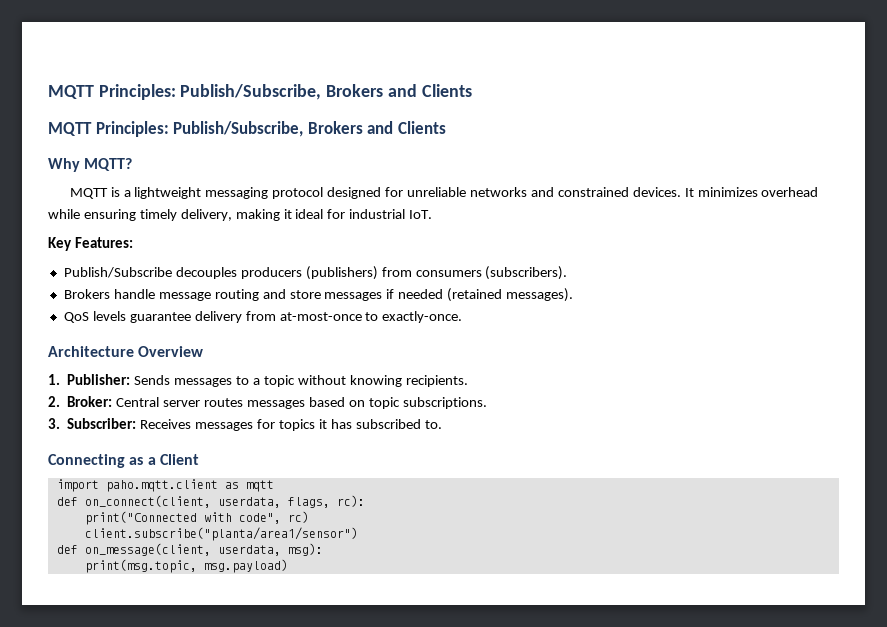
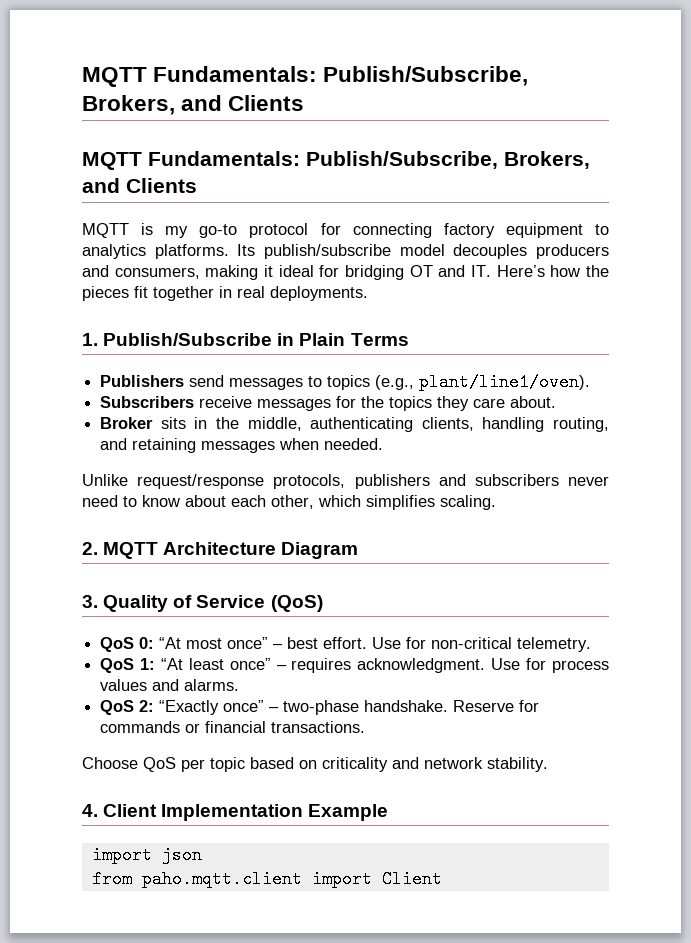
[48,84,472,100] [48,121,446,137] [48,158,133,172] MQTT Principles: Publish/Subscribe, Brokers and Clients // MQTT Principles: Publish/Subscribe, Brokers and Clients // Why MQTT? -> [82,66,529,87] [82,95,305,115] [82,151,590,170] [82,178,197,193] MQTT Fundamentals: Publish/Subscribe, Brokers, and Clients // MQTT Fundamentals: Publish/Subscribe, Brokers, and Clients
[123,187,819,199] [48,209,433,221] [48,237,133,251] [63,266,568,280] [63,288,574,302] [63,311,463,323] [48,346,204,357] [48,374,468,387] [48,396,487,409] [48,418,442,431] [48,454,199,468] [56,479,274,492] [56,495,365,508] [84,511,309,525] [84,527,358,541] [56,543,323,556] [84,559,288,573] a lightweight messaging protocol designed for unreliable networks and constrained devices. It minimizes overhead while ensuring timely delivery, making it ideal for industrial IoT. // Key Features: // Publish/Subscribe decouples producers (publishers) from consumers (subscribers). // Brokers handle message routing and store messages if needed (retained messages). // QoS levels guarantee delivery from at-most-once to exactly-once. // Architecture Overview // 1. Publisher: Sends messages to a topic without knowing recipients. // 2. Broker: Central server routes messages based on topic subscriptions. // 3. Subscriber: Receives messages for topics it has subscribed to. // Connecting as a Client // import paho.mqtt.client as mqtt // def on_connect(client, userdata, flags, rc): // print("Connected with code", rc) // client.subscribe("planta/area1/sensor") // def on_message(client, userdata, msg): // print(msg.topic, msg.payload) -> [165,223,609,238] [82,244,609,259] [82,265,609,280] [82,286,368,301] [82,333,409,346] [100,373,591,391] [100,396,557,411] [100,417,609,432] [100,438,384,453] [82,474,610,489] [82,495,496,510] [82,542,359,559] [82,595,323,612] [100,637,592,652] [100,658,609,673] [100,679,240,691] [100,700,540,715] [100,721,366,733] [82,757,548,772] [82,804,389,821] [91,846,202,864] [91,870,442,888] my go-to protocol for connecting factory equipment to analytics platforms. Its publish/subscribe model decouples producers and consumers, making it ideal for bridging OT and IT. Here’s how the pieces fit together in real deployments. // 1. Publish/Subscribe in Plain Terms // Publishers send messages to topics (e.g., plant/line1/oven). // Subscribers receive messages for the topics they care about. // Broker sits in the middle, authenticating clients, handling routing, and retaining messages when needed. // Unlike request/response protocols, publishers and subscribers never need to know about each other, which simplifies scaling. // 2. MQTT Architecture Diagram // 3. Quality of Service (QoS) // QoS 0: “At most once” – best effort. Use for non-critical telemetry. // QoS 1: “At least once” – requires acknowledgment. Use for process values and alarms. // QoS 2: “Exactly once” – two-phase handshake. Reserve for commands or financial transactions. // Choose QoS per topic based on criticality and network stability. // 4. Client Implementation Example // import json // from paho.mqtt.client import Client

